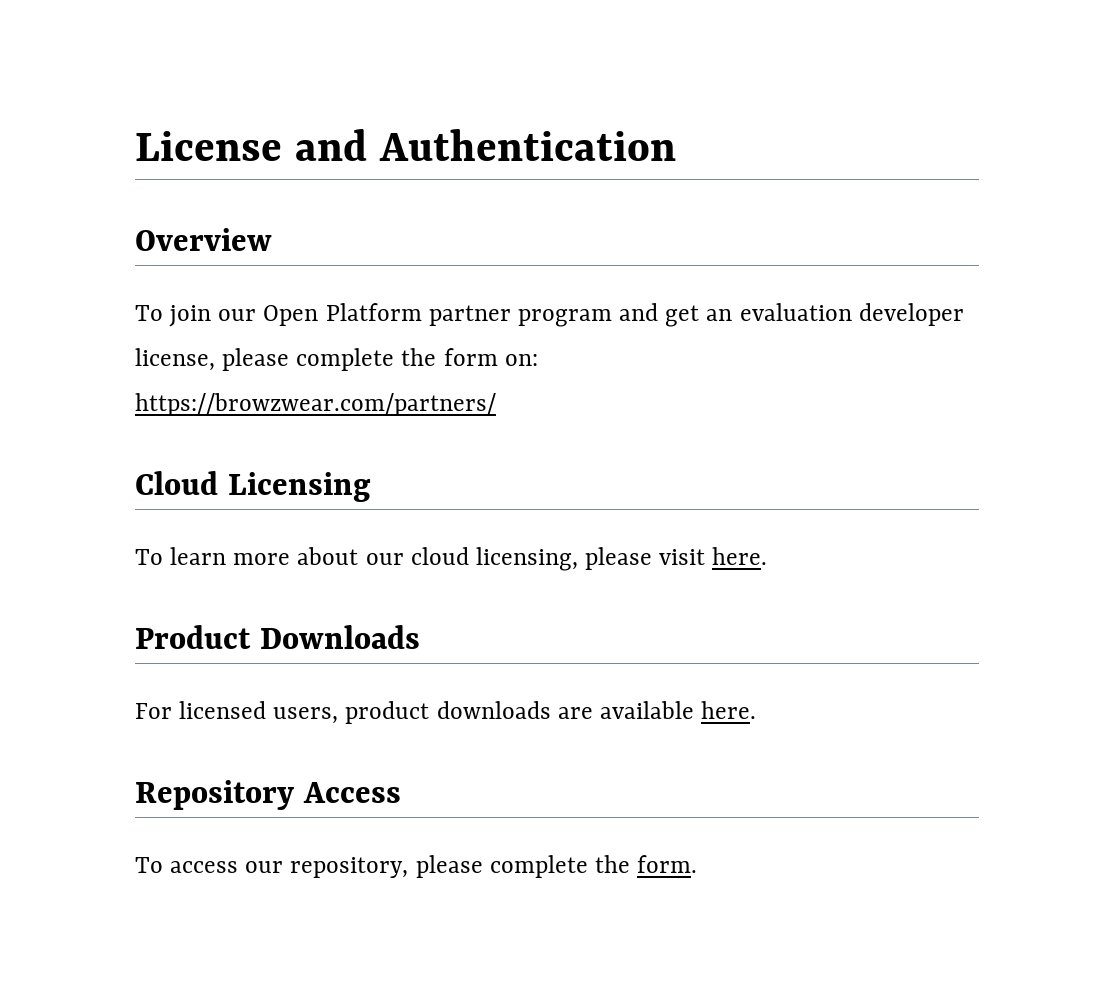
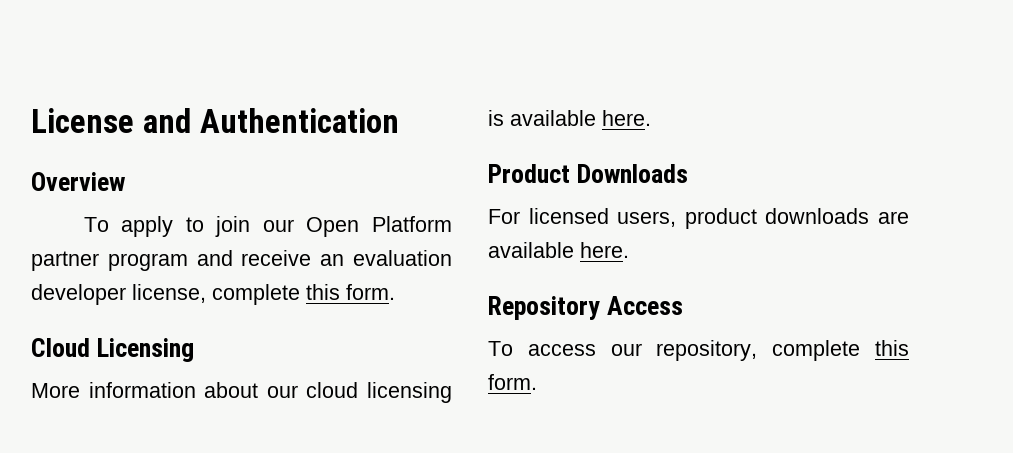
(163, 313) none -> [121,216,204,237] apply to
[665,305,700,327] get -> [241,250,312,266] receive
[222,348,538,371] [135,393,496,416] [135,471,371,502] [135,547,706,571] please complete the form on: // https://browzwear.com/partners/ // Cloud Licensing // To learn more about our cloud licensing, please visit -> [212,284,395,305] [31,338,195,362] [31,382,452,403] [488,110,596,126] complete this form. // Cloud Licensing // More information about our cloud licensing is available
[415,855,630,878] please complete the -> [772,340,909,361] complete this

